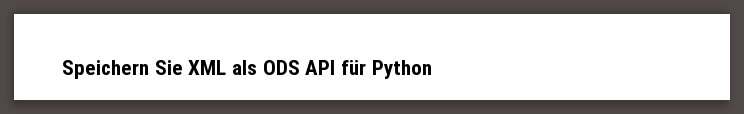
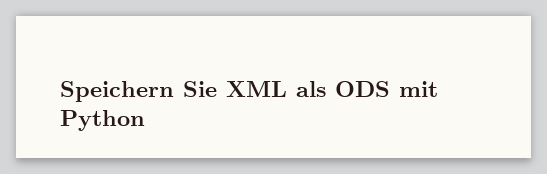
[305,60,367,75] API für -> [399,81,438,97] mit

